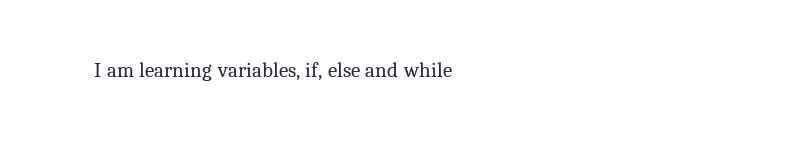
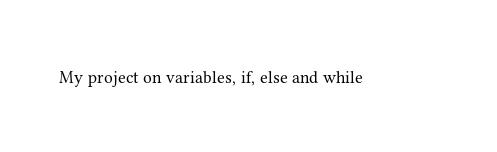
[94,62,213,81] I am learning -> [59,71,163,87] My project on

